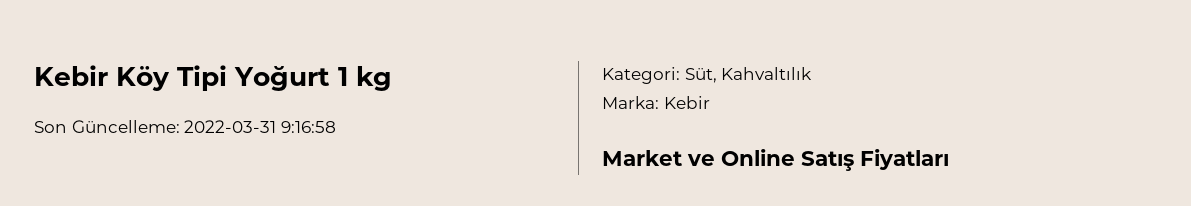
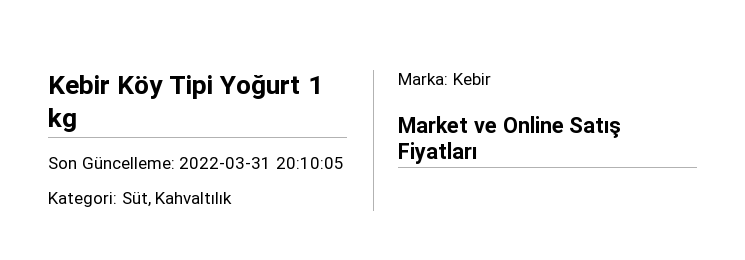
[280,121,336,133] 9:16:58 -> [275,157,344,169] 20:10:05

